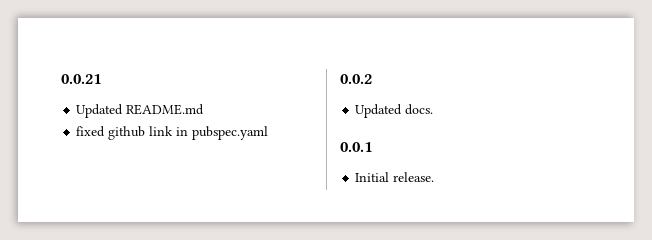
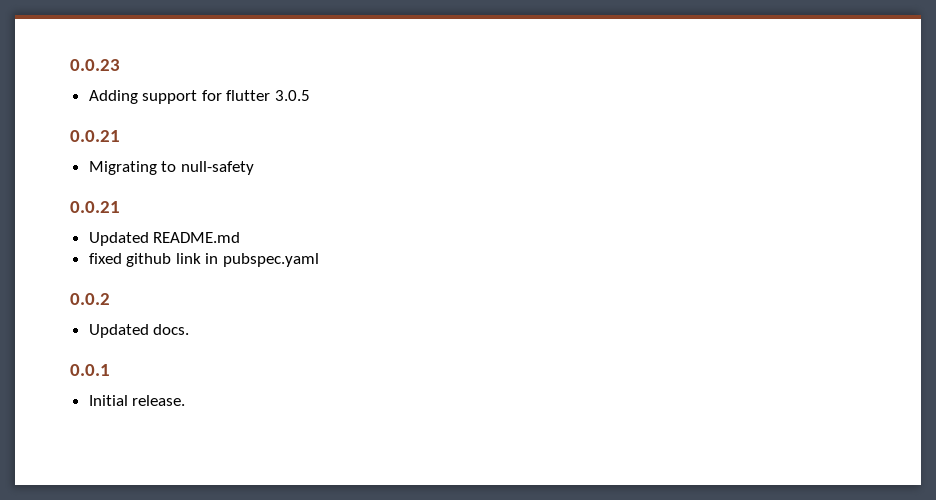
(61, 79) none -> [70,59,120,71] [88,90,311,104] [70,130,120,142] [88,161,254,175] 0.0.23 // Adding support for flutter 3.0.5 // 0.0.21 // Migrating to null-safety //

